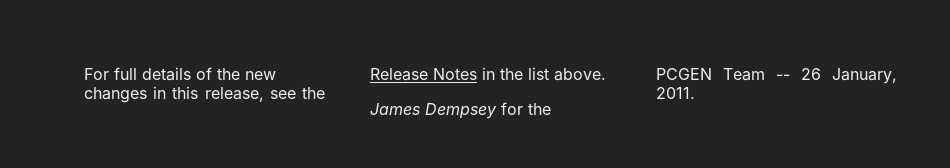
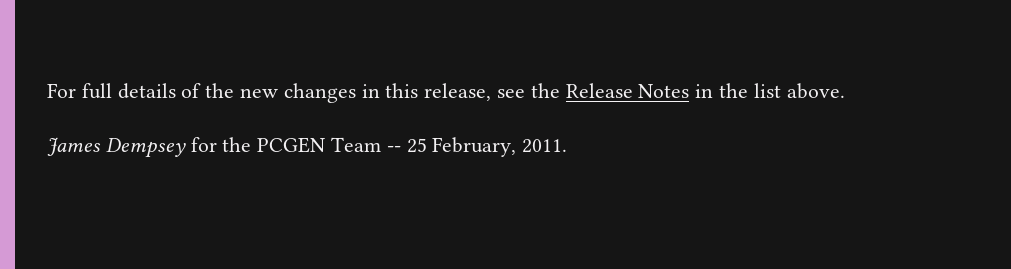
[801,68,897,84] 26 January, -> [406,137,517,157] 25 February,

